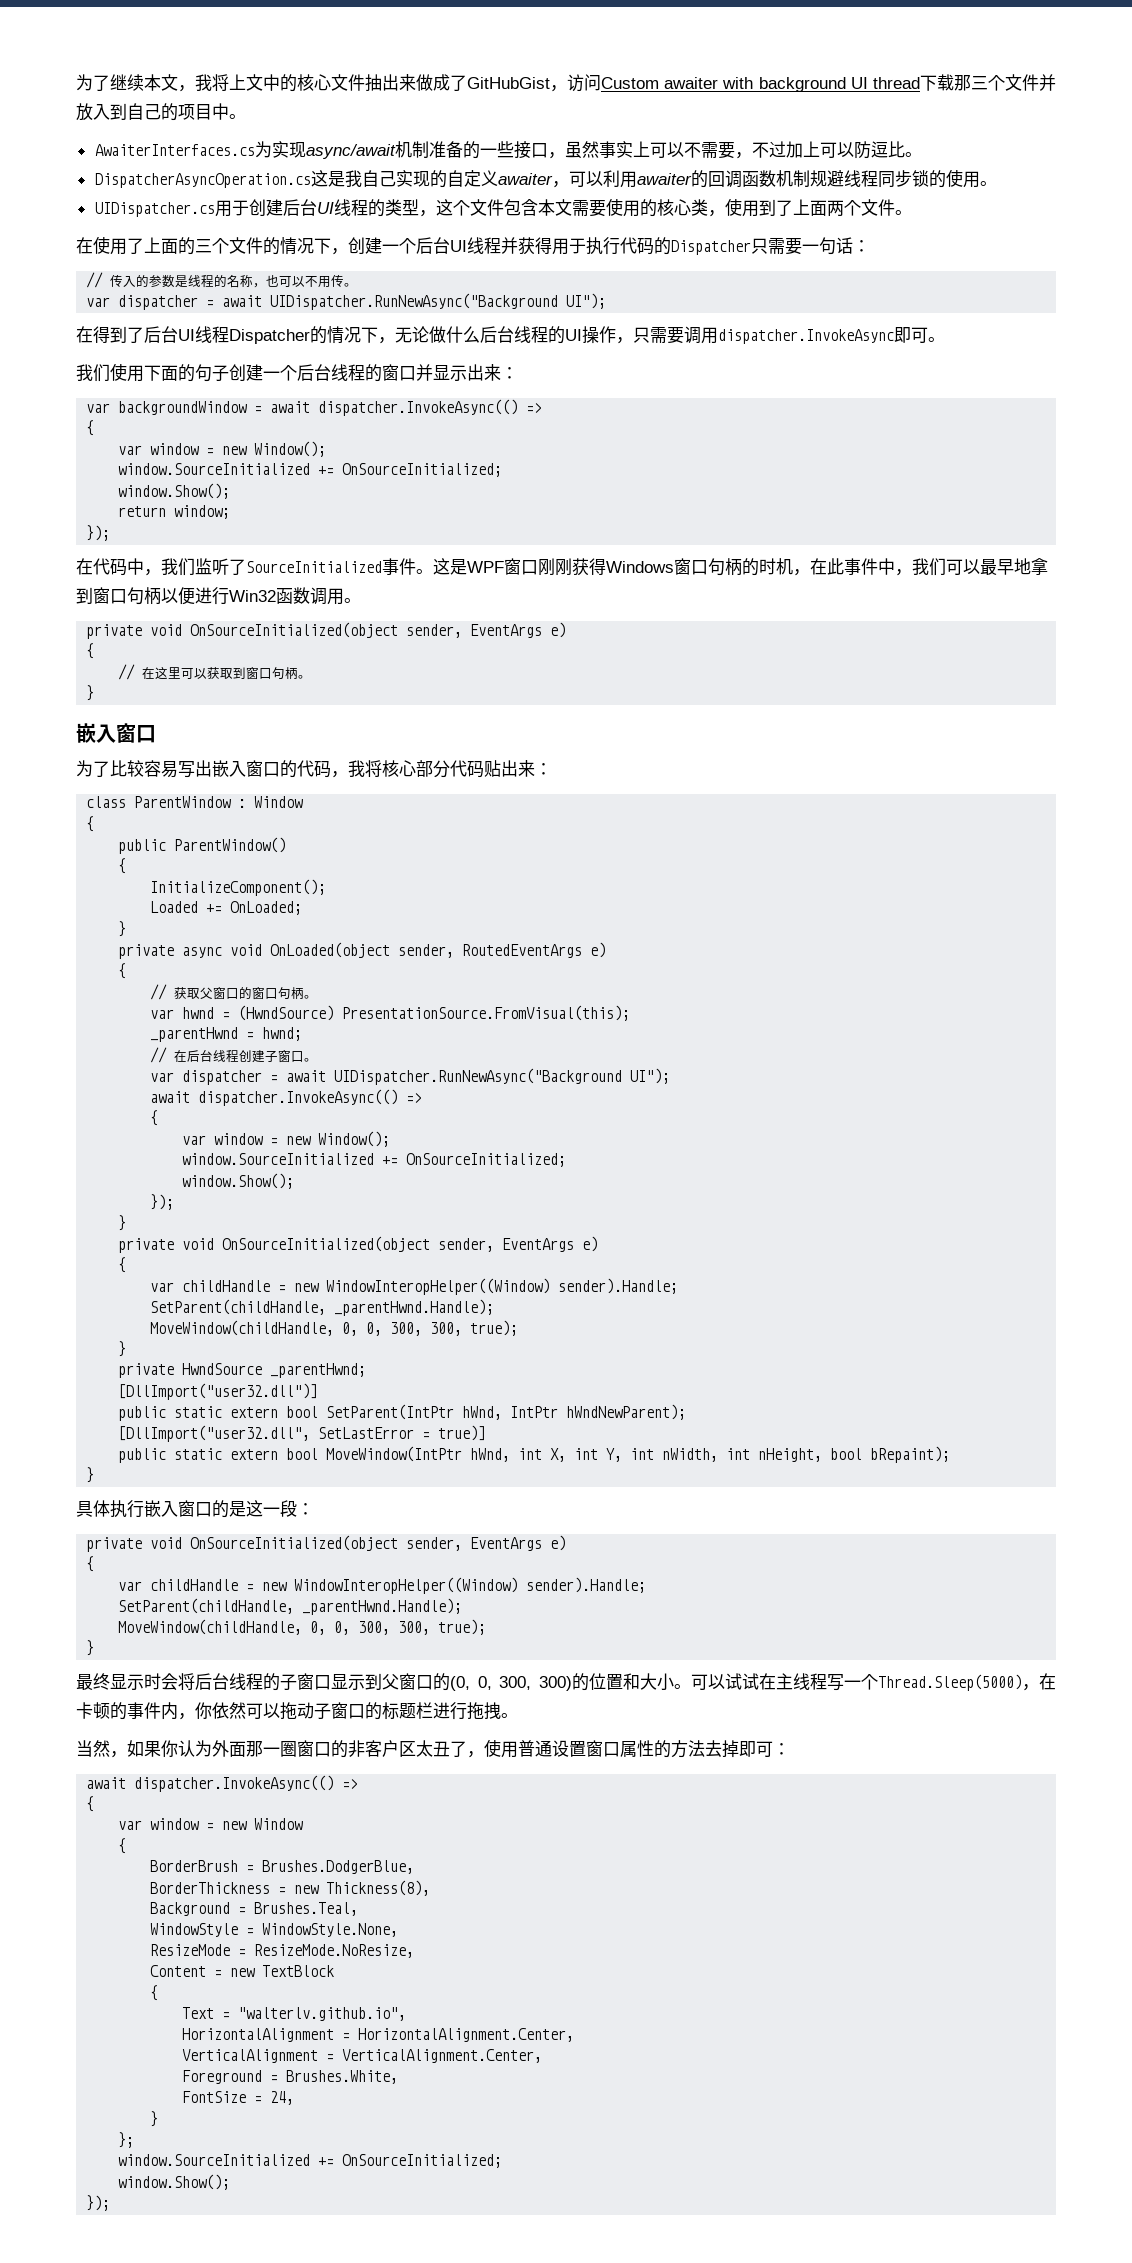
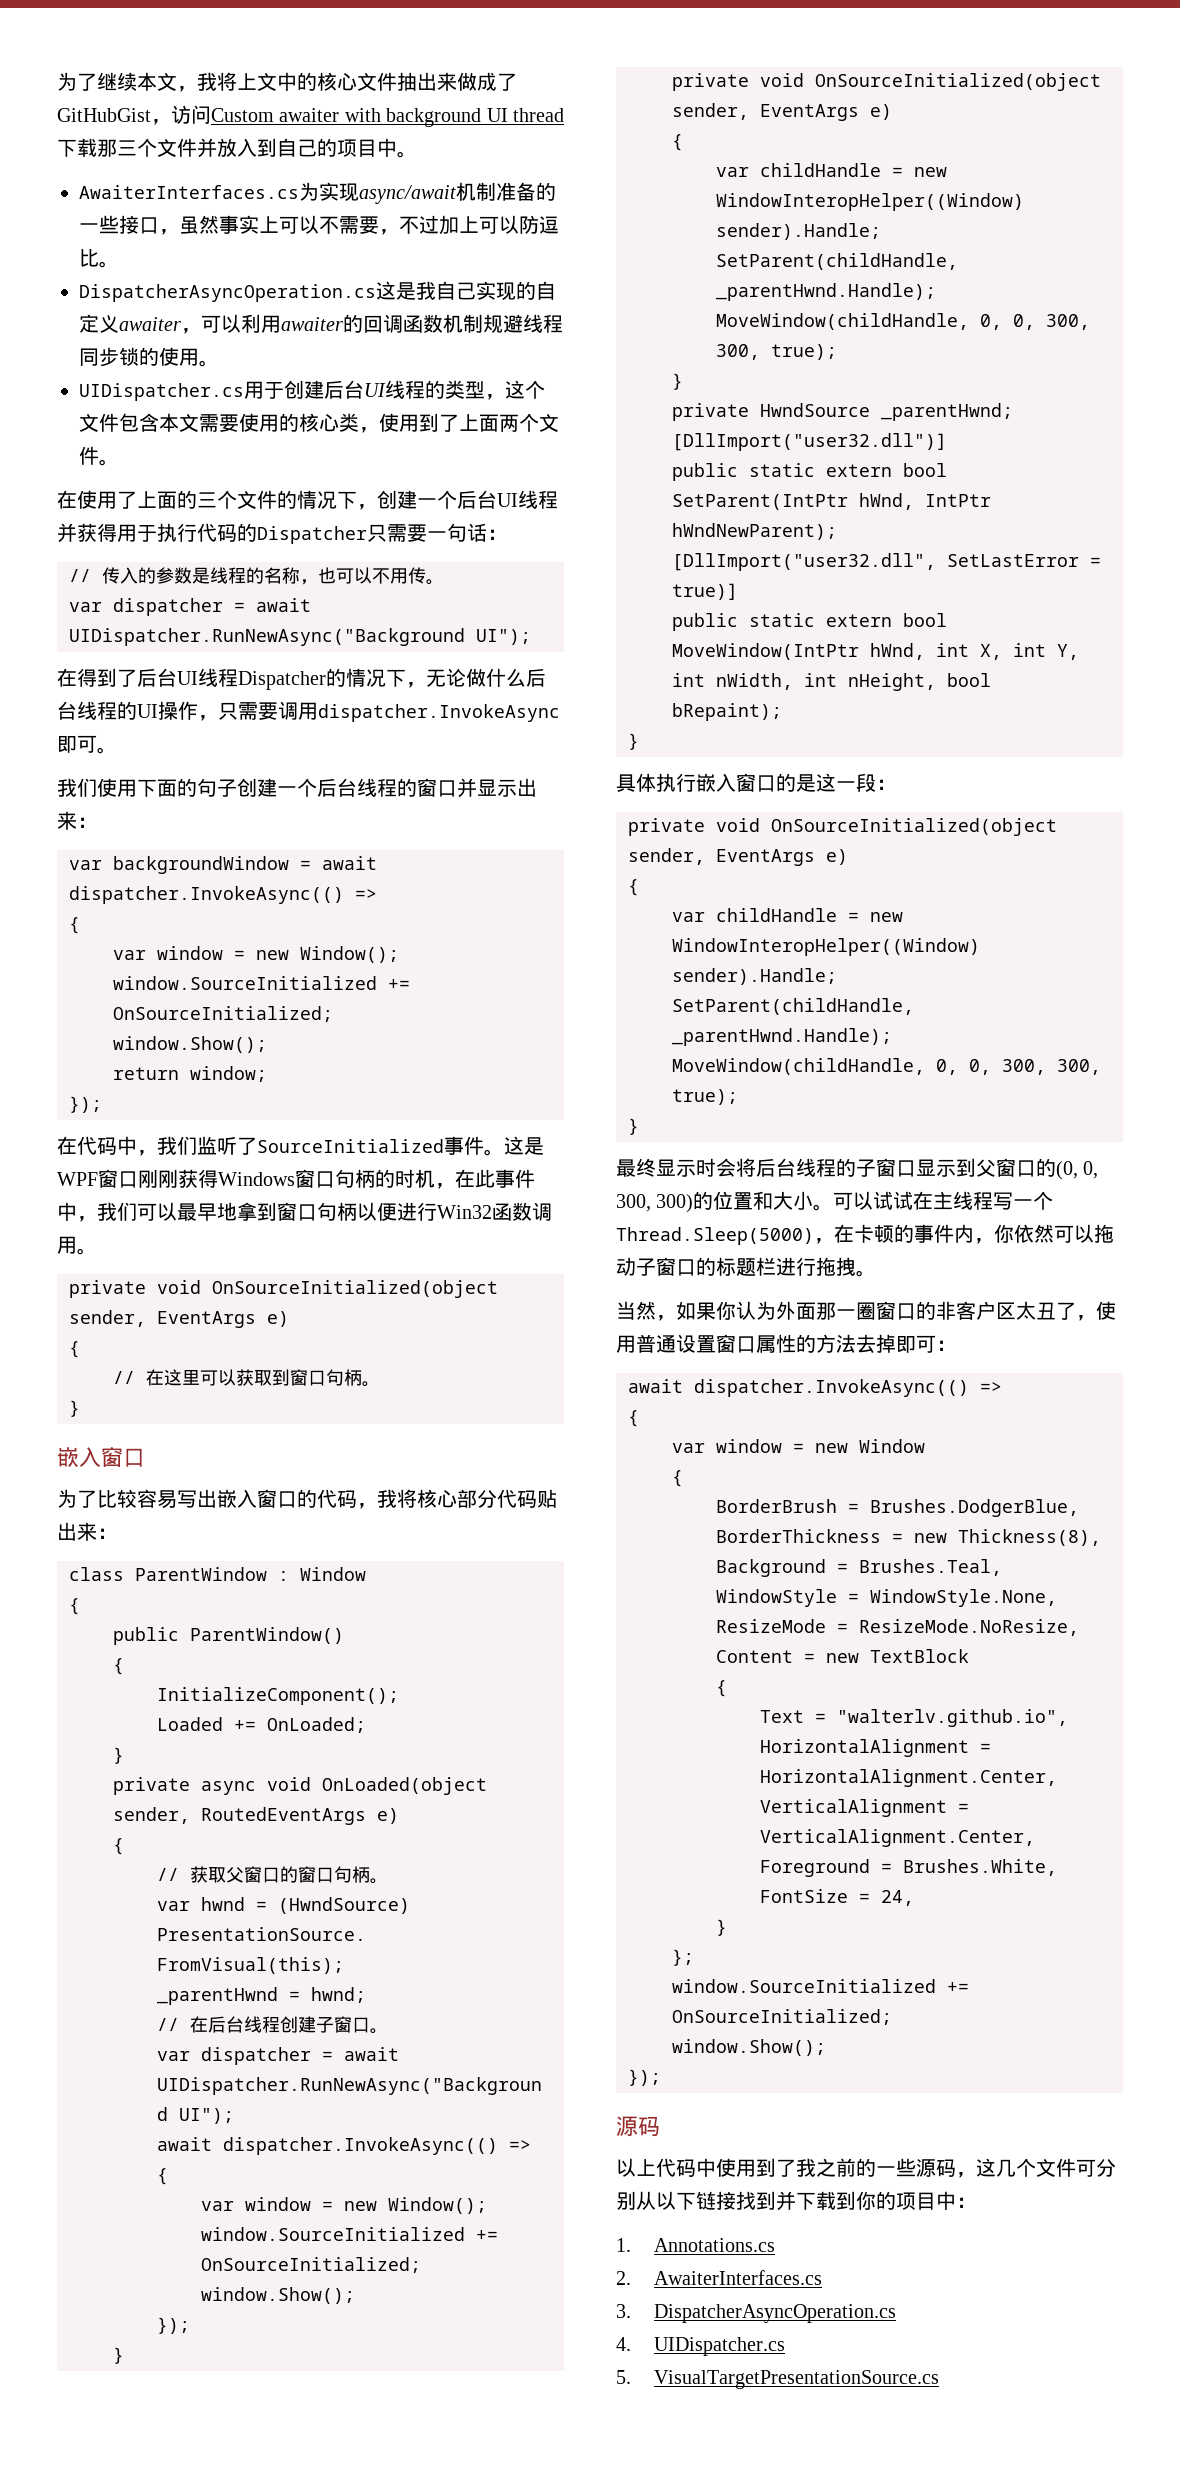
(111, 2203) none -> [616,2116,660,2137] [616,2158,1116,2178] [616,2191,976,2211] [616,2238,775,2252] [616,2270,822,2285] [616,2304,896,2323] [616,2337,785,2356] [616,2370,939,2389] // 源码 // 以上代码中使用到了我之前的一些源码，这几个文件可分别从以下链接找到并下载到你的项目中： // 1. Annotations.cs // 2. AwaiterInterfaces.cs // 3. DispatcherAsyncOperation.cs // 4. UIDispatcher.cs // 5. VisualTargetPresentationSource.cs

